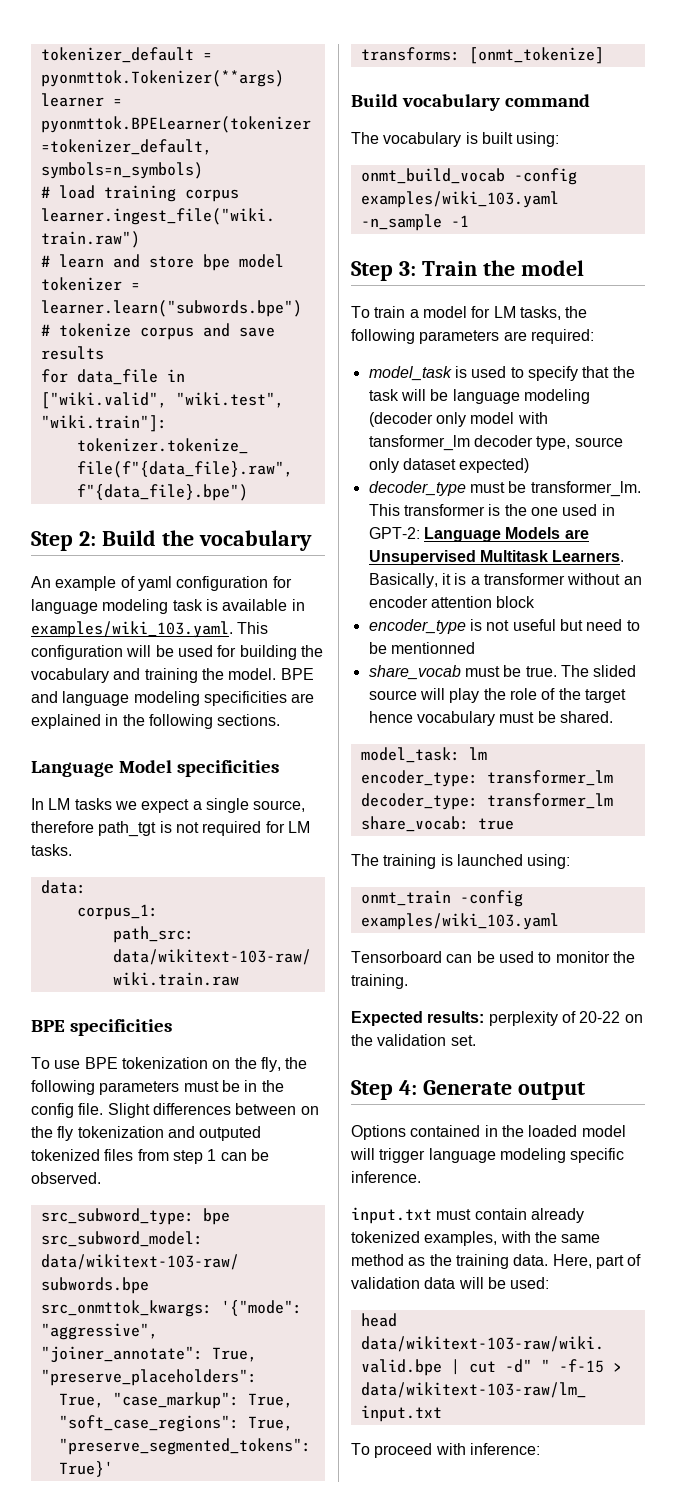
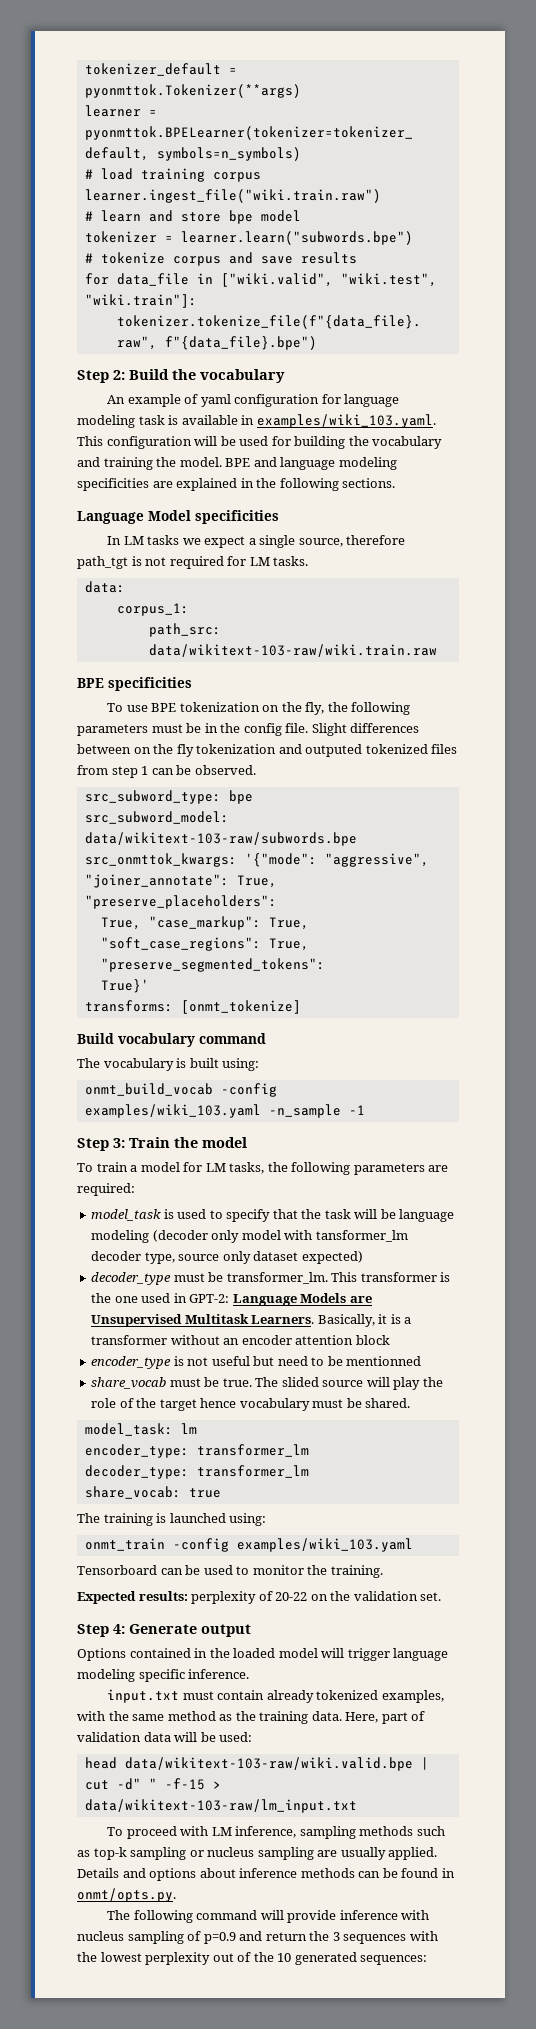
[469,1443,540,1455] inference: -> [211,1826,445,1839] [77,1847,438,1860] [77,1868,455,1881] [77,1888,176,1902] [107,1910,430,1923] [77,1931,438,1944] [77,1952,428,1965] LM inference, sampling methods such as top-k sampling or nucleus sampling are usually applied. Details and options about inference methods can be found in onmt/opts.py. // The following command will provide inference with nucleus sampling of p=0.9 and return the 3 sequences with the lowest perplexity out of the 10 generated sequences:

